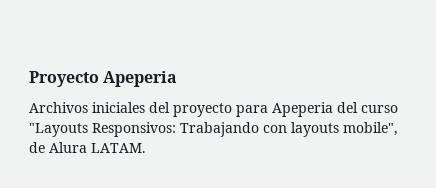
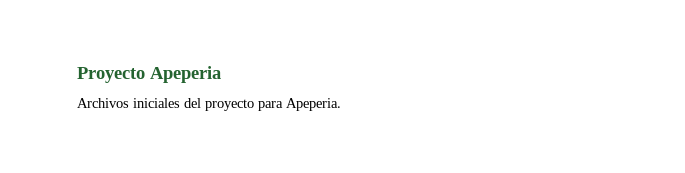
[272,102,398,117] [29,122,398,137] [29,142,146,153] Apeperia del curso "Layouts Responsivos: Trabajando con layouts mobile", de Alura LATAM. -> [286,98,341,111] Apeperia.

